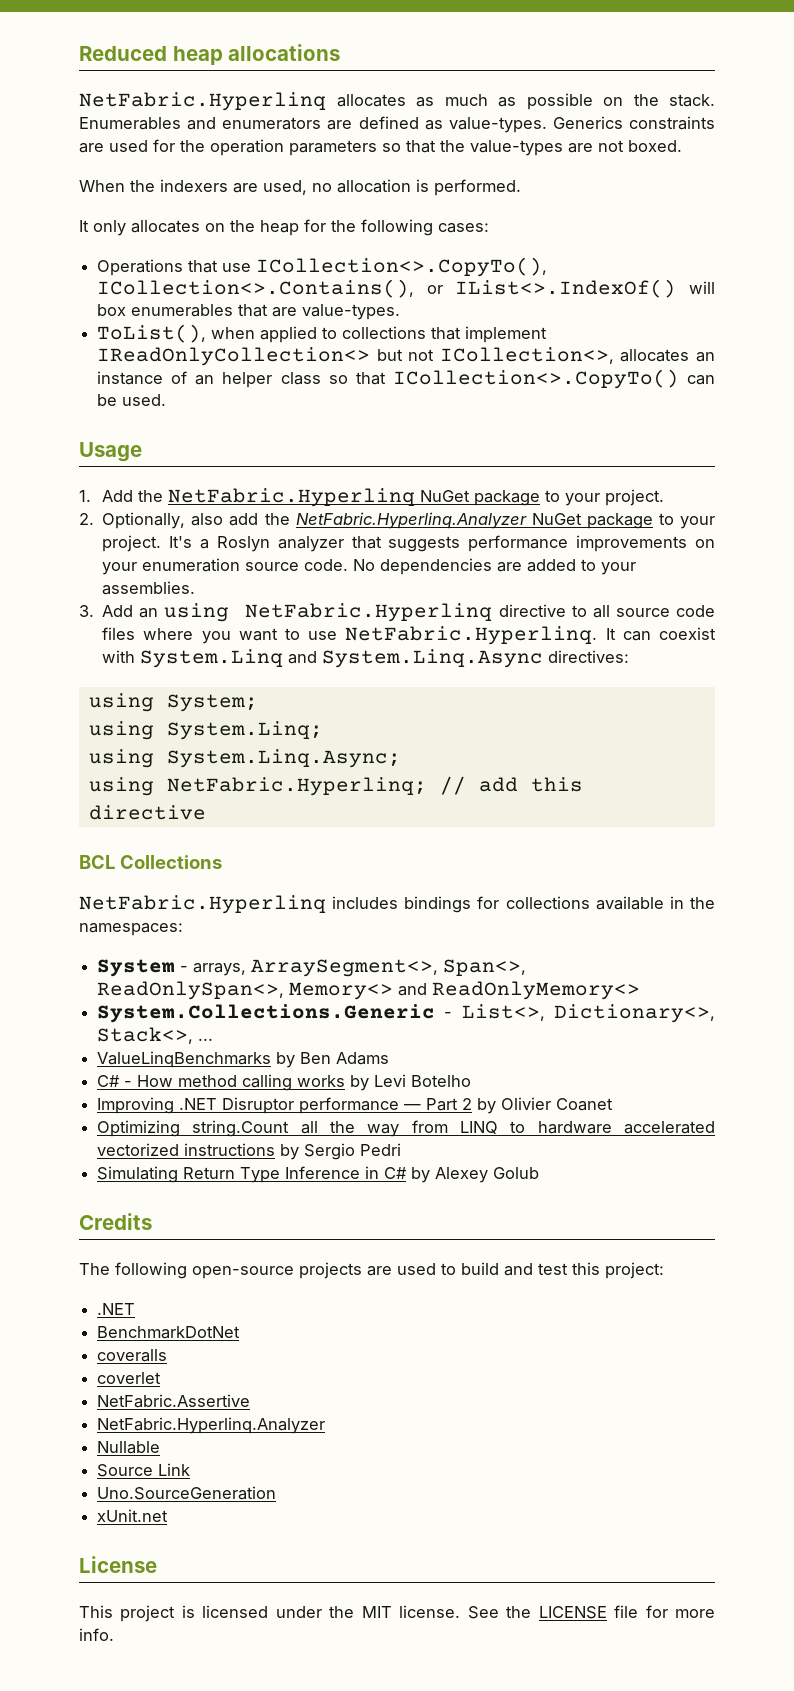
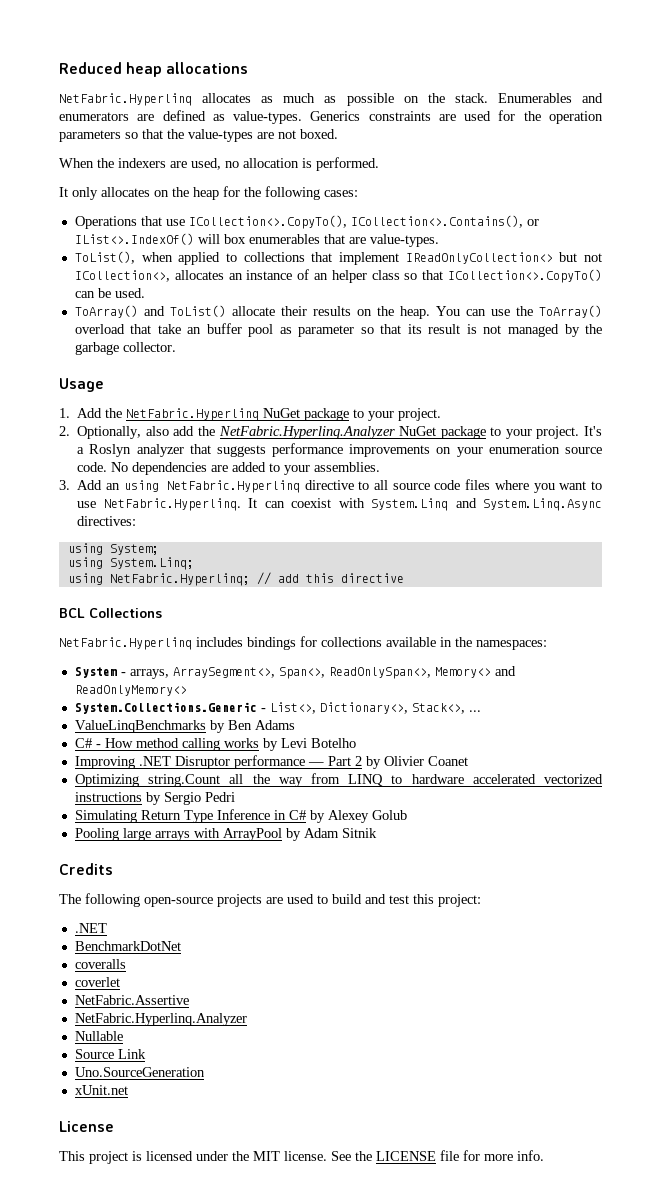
(167, 400) none -> [74,305,602,319] [74,323,602,337] [74,342,176,355] // ToArray() and ToList() allocate their results on the heap. You can use the ToArray() overload that take an buffer pool as parameter so that its result is not managed by the garbage collector.
[88,749,401,768] // using System.Linq.Async; -> (194, 563) none
(540, 1173) none -> [74,828,377,841] // Pooling large arrays with ArrayPool by Adam Sitnik

